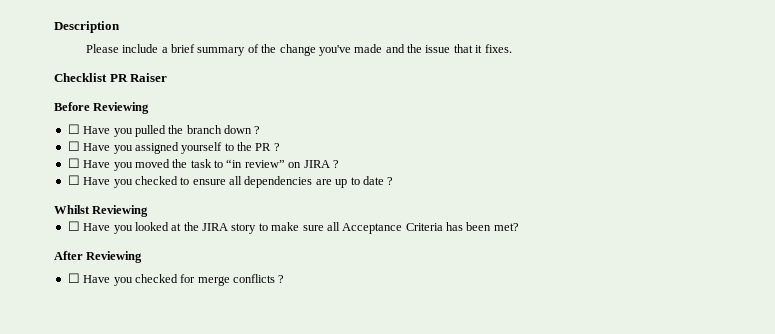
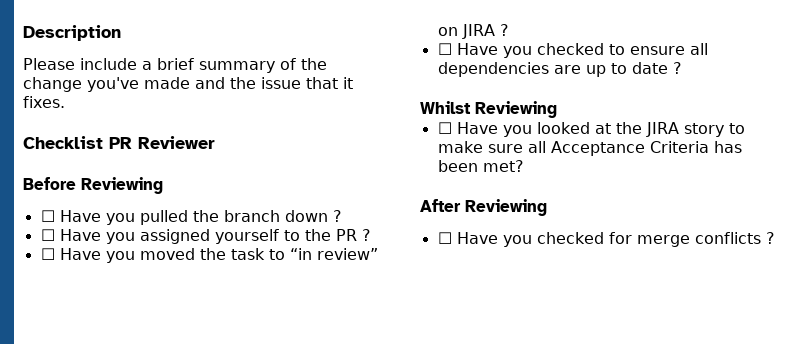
[130,73,168,82] Raiser -> [138,136,215,149] Reviewer

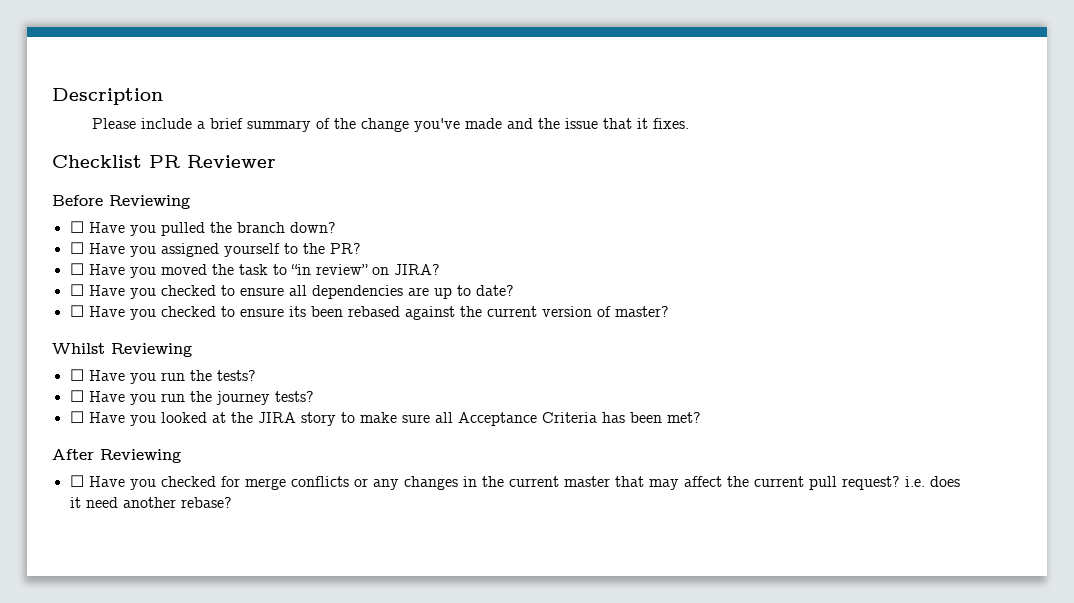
[284,210,342,222] down ? -> [289,222,336,233] down?
[335,229,371,241] PR ? -> [329,243,361,254] PR?
[461,24,509,39] JIRA ? -> [393,264,440,275] JIRA?
[631,62,682,74] [420,101,557,118] date ? // Whilst Reviewing -> [475,285,514,296] [69,305,669,320] [52,343,192,357] [69,369,256,384] [69,390,314,405] date? // ☐ Have you checked to ensure its been rebased against the current version of master? // Whilst Reviewing // ☐ Have you run the tests? // ☐ Have you run the journey tests?
[765,232,775,244] ? -> [353,476,960,490] [69,497,232,508] or any changes in the current master that may affect the current pull request? i.e. does it need another rebase?

